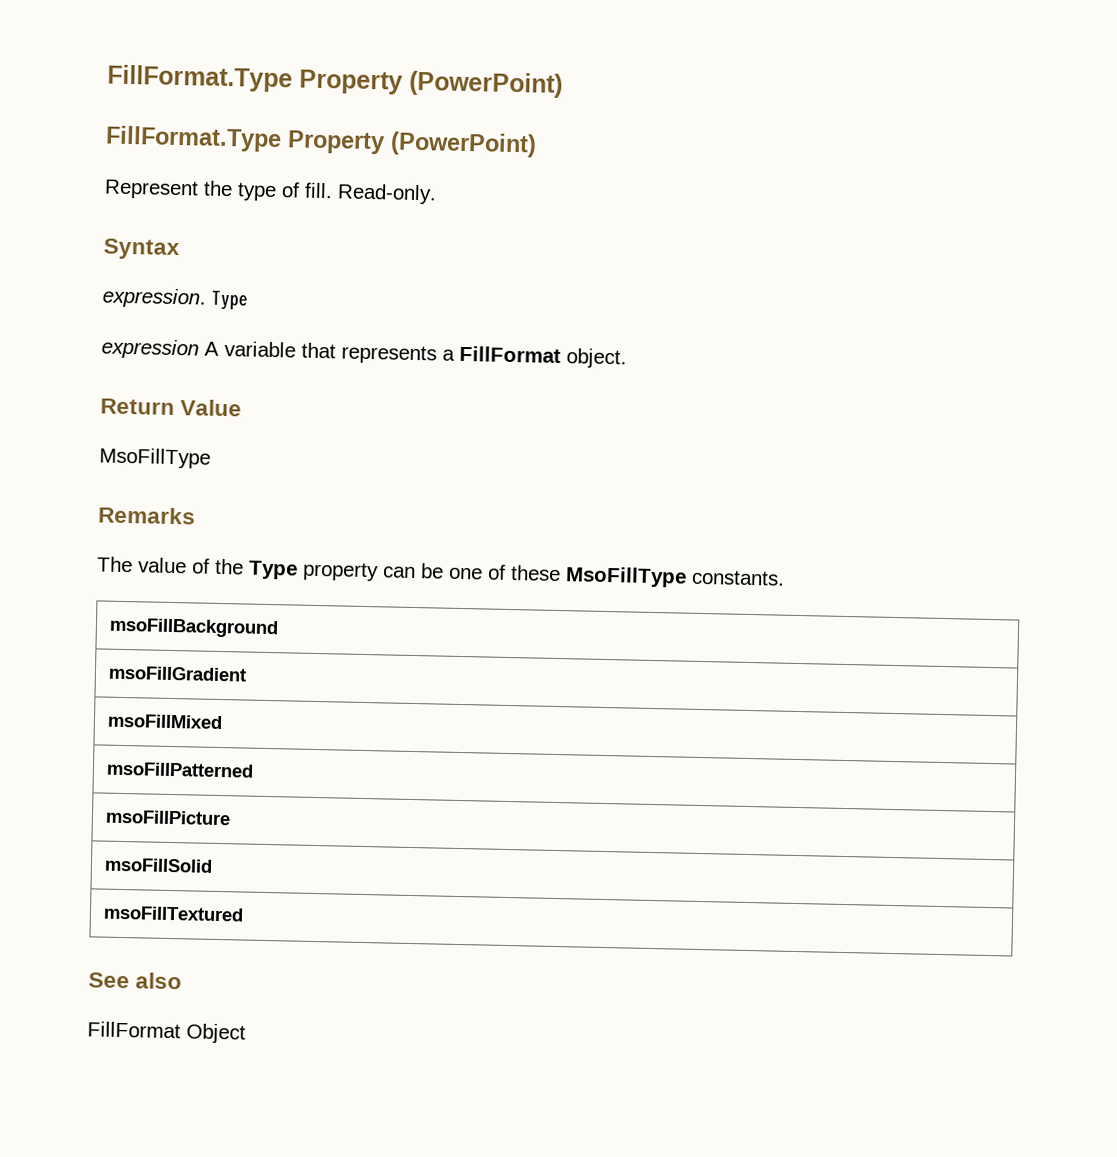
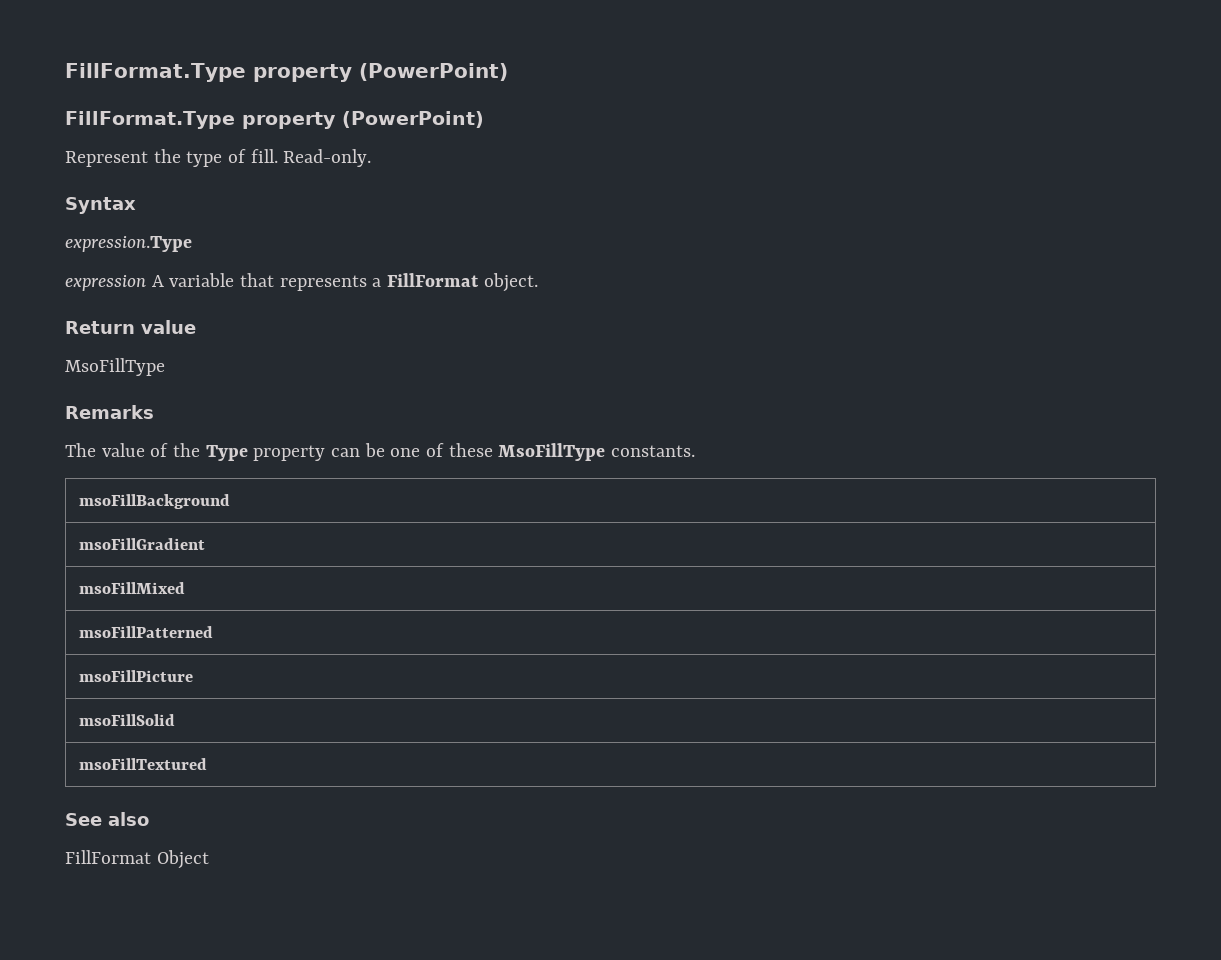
[107,64,403,95] FillFormat.Type Property -> [65,63,352,82] FillFormat.Type property
[287,130,385,155] Property -> [241,112,336,129] property
[102,287,248,311] expression. Type -> [65,236,192,252] expression.Type
[180,399,243,417] Value -> [141,320,196,334] value

